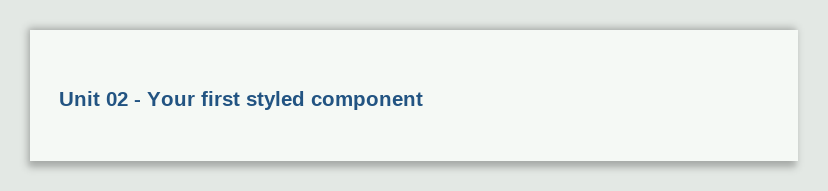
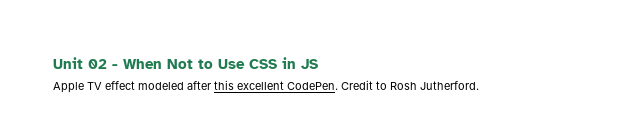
[147,91,423,110] Your first styled component -> [123,57,318,69] [53,80,479,93] When Not to Use CSS in JS // Apple TV effect modeled after this excellent CodePen. Credit to Rosh Jutherford.

